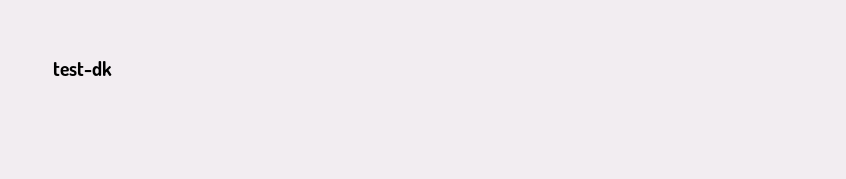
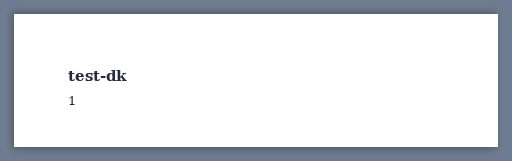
(112, 68) none -> [68,96,76,105] // 1

